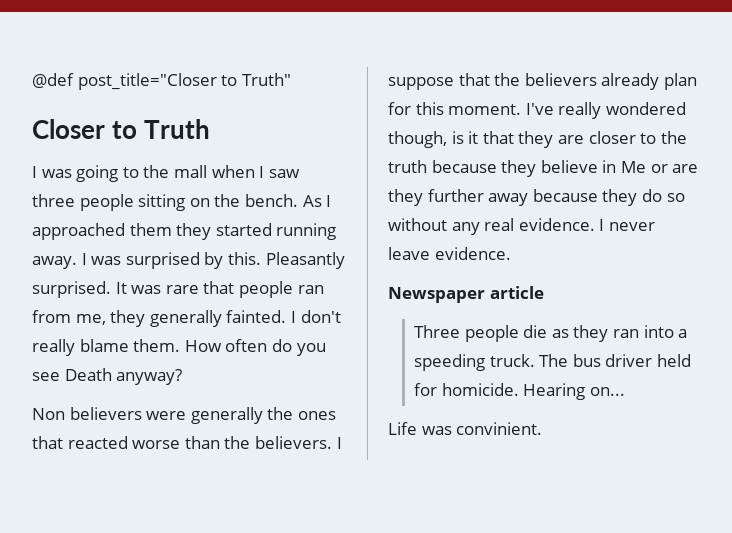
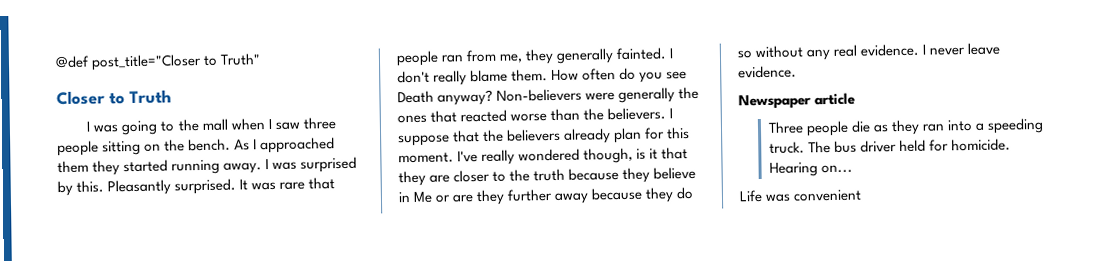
[32,407,142,420] // Non believers -> [496,88,583,102] Non-believers
[456,422,543,435] convinient. -> [793,189,863,202] convenient

